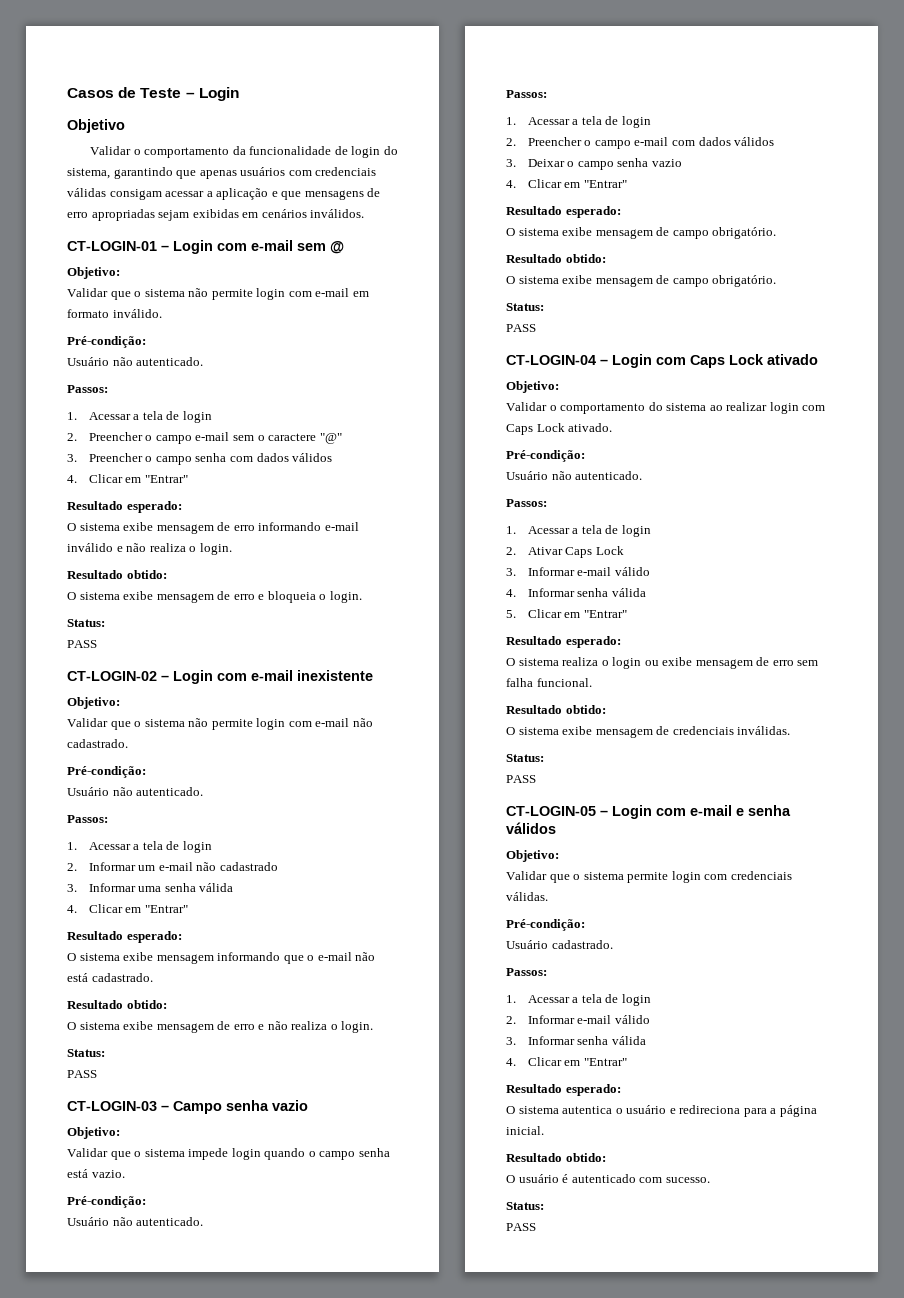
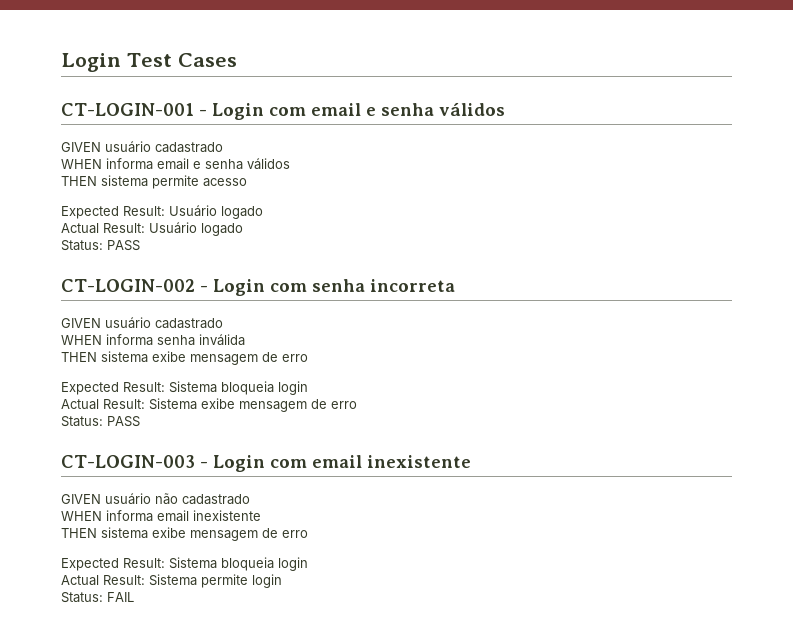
[67,87,239,101] [67,119,125,133] [89,146,398,158] [67,167,377,179] [67,188,381,200] [67,209,365,221] [67,240,344,254] [67,267,120,279] [67,288,369,300] [67,309,162,318] [67,336,146,348] [67,357,204,366] [67,385,108,393] [67,411,212,423] [67,432,342,444] [67,453,333,465] [67,474,188,483] [67,501,182,513] [67,522,359,534] [67,543,232,555] [67,570,167,579] [67,591,362,603] [67,619,105,627] [67,640,97,648] [67,670,373,684] [67,697,120,709] [67,718,373,730] [67,739,128,748] [67,766,146,778] [67,787,204,796] [67,815,108,823] [67,841,212,853] [67,862,278,871] [67,883,234,892] [67,904,188,913] [67,931,182,943] [67,952,376,964] [67,973,153,982] [67,1000,167,1009] [67,1021,374,1033] [67,1049,105,1057] [67,1070,97,1078] [67,1100,308,1114] [67,1127,120,1139] [67,1148,390,1160] [67,1169,125,1178] [67,1196,146,1208] [67,1217,204,1226] [506,90,547,98] [506,116,651,128] [506,137,775,149] [506,158,682,170] [506,179,627,188] [506,206,621,218] [506,227,777,239] [506,254,606,263] [506,275,777,287] [506,303,544,311] [506,324,536,332] [506,354,818,368] [506,381,559,393] [506,402,826,414] [506,423,613,435] [506,450,585,462] [506,471,643,480] [506,499,547,507] [506,525,651,537] [506,546,624,558] [506,567,650,576] [506,588,646,597] [506,609,627,618] [506,636,621,648] [506,657,819,669] [506,678,592,687] [506,705,606,714] [506,726,791,738] [506,754,544,762] [506,775,536,783] [506,805,791,819] [506,822,556,834] [506,850,559,862] [506,871,792,883] [506,892,548,901] [506,919,585,931] [506,940,613,949] [506,968,547,976] [506,994,651,1006] [506,1015,650,1024] [506,1036,646,1045] [506,1057,627,1066] [506,1084,621,1096] [506,1105,817,1117] [506,1126,544,1135] [506,1153,606,1162] [506,1174,710,1183] [506,1202,544,1210] [506,1223,536,1231] Casos de Teste – Login // Objetivo // Validar o comportamento da funcionalidade de login do sistema, garantindo que apenas usuários com credenciais válidas consigam acessar a aplicação e que mensagens de erro apropriadas sejam exibidas em cenários inválidos. // CT-LOGIN-01 – Login com e-mail sem @ // Objetivo: // Validar que o sistema não permite login com e-mail em formato inválido. // Pré-condição: // Usuário não autenticado. // Passos: // 1. Acessar a tela de login // 2. Preencher o campo e-mail sem o caractere "@" // 3. Preencher o campo senha com dados válidos // 4. Clicar em "Entrar" // Resultado esperado: // O sistema exibe mensagem de erro informando e-mail inválido e não realiza o login. // Resultado obtido: // O sistema exibe mensagem de erro e bloqueia o login. // Status: // PASS // CT-LOGIN-02 – Login com e-mail inexistente // Objetivo: // Validar que o sistema não permite login com e-mail não cadastrado. // Pré-condição: // Usuário não autenticado. // Passos: // 1. Acessar a tela de login // 2. Informar um e-mail não cadastrado // 3. Informar uma senha válida // 4. Clicar em "Entrar" // Resultado esperado: // O sistema exibe mensagem informando que o e-mail não está cadastrado. // Resultado obtido: // O sistema exibe mensagem de erro e não realiza o login. // Status: // PASS // CT-LOGIN-03 – Campo senha vazio // Objetivo: // Validar que o sistema impede login quando o campo senha está vazio. // Pré-condição: // Usuário não autenticado. // Passos: // 1. Acessar a tela de login // 2. Preencher o campo e-mail com dados válidos // 3. Deixar o campo senha vazio // 4. Clicar em "Entrar" // Resultado esperado: // O sistema exibe mensagem de campo obrigatório. // Resultado obtido: // O sistema exibe mensagem de campo obrigatório. // Status: // PASS // CT-LOGIN-04 – Login com Caps Lock ativado // Objetivo: // Validar o comportamento do sistema ao realizar login com Caps Lock ativado. // Pré-condição: // Usuário não autenticado. // Passos: // 1. Acessar a tela de login // 2. Ativar Caps Lock // 3. Informar e-mail válido // 4. Informar senha válida // 5. Clicar em "Entrar" // Resultado esperado: // O sistema realiza o login ou exibe mensagem de erro sem falha funcional. // Resultado obtido: // O sistema exibe mensagem de credenciais inválidas. // Status: // PASS // CT-LOGIN-05 – Login com e-mail e senha válidos // Objetivo: // Validar que o sistema permite login com credenciais válidas. // Pré-condição: // Usuário cadastrado. // Passos: // 1. Acessar a tela de login // 2. Informar e-mail válido // 3. Informar senha válida // 4. Clicar em "Entrar" // Resultado esperado: // O sistema autentica o usuário e redireciona para a página inicial. // Resultado obtido: // O usuário é autenticado com sucesso. // Status: // PASS -> [61,53,237,72] [61,102,505,120] [61,141,223,153] [61,158,290,170] [61,175,247,189] [61,205,263,219] [61,222,243,236] [61,240,140,251] [61,279,455,296] [61,317,223,329] [61,334,245,346] [61,351,308,365] [61,381,308,395] [61,398,357,412] [61,416,140,427] [61,455,471,472] [61,493,250,505] [61,510,261,522] [61,527,308,541] [61,557,308,571] [61,574,282,588] [61,592,134,603] Login Test Cases // CT-LOGIN-001 - Login com email e senha válidos // GIVEN usuário cadastrado // WHEN informa email e senha válidos // THEN sistema permite acesso // Expected Result: Usuário logado // Actual Result: Usuário logado // Status: PASS // CT-LOGIN-002 - Login com senha incorreta // GIVEN usuário cadastrado // WHEN informa senha inválida // THEN sistema exibe mensagem de erro // Expected Result: Sistema bloqueia login // Actual Result: Sistema exibe mensagem de erro // Status: PASS // CT-LOGIN-003 - Login com email inexistente // GIVEN usuário não cadastrado // WHEN informa email inexistente // THEN sistema exibe mensagem de erro // Expected Result: Sistema bloqueia login // Actual Result: Sistema permite login // Status: FAIL

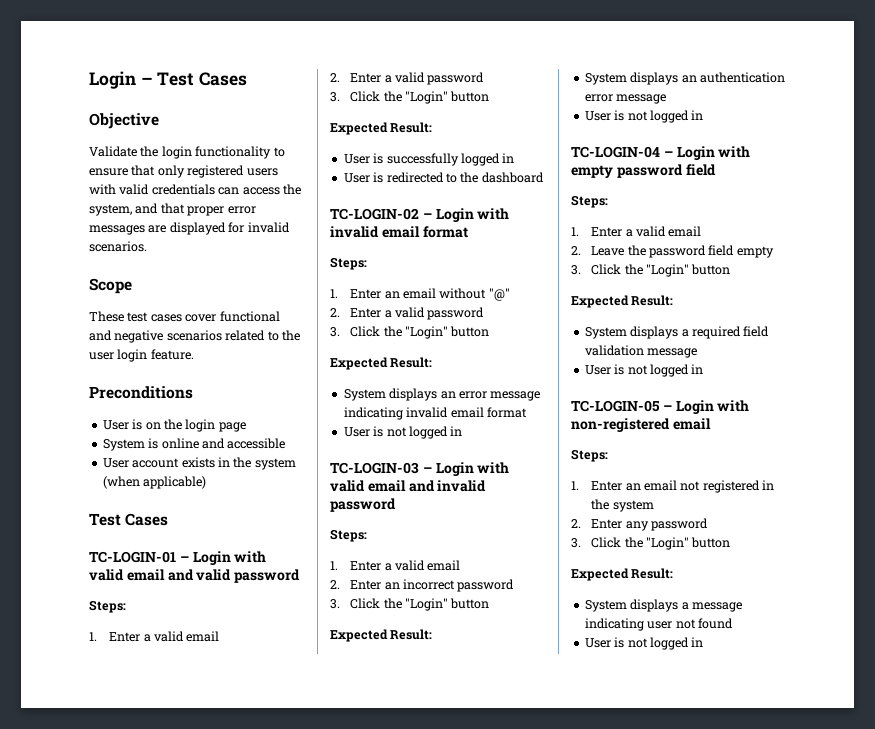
[61,53,237,72] [61,102,505,120] [61,141,223,153] [61,158,290,170] [61,175,247,189] [61,205,263,219] [61,222,243,236] [61,240,140,251] [61,279,455,296] [61,317,223,329] [61,334,245,346] [61,351,308,365] [61,381,308,395] [61,398,357,412] [61,416,140,427] [61,455,471,472] [61,493,250,505] [61,510,261,522] [61,527,308,541] [61,557,308,571] [61,574,282,588] [61,592,134,603] Login Test Cases // CT-LOGIN-001 - Login com email e senha válidos // GIVEN usuário cadastrado // WHEN informa email e senha válidos // THEN sistema permite acesso // Expected Result: Usuário logado // Actual Result: Usuário logado // Status: PASS // CT-LOGIN-002 - Login com senha incorreta // GIVEN usuário cadastrado // WHEN informa senha inválida // THEN sistema exibe mensagem de erro // Expected Result: Sistema bloqueia login // Actual Result: Sistema exibe mensagem de erro // Status: PASS // CT-LOGIN-003 - Login com email inexistente // GIVEN usuário não cadastrado // WHEN informa email inexistente // THEN sistema exibe mensagem de erro // Expected Result: Sistema bloqueia login // Actual Result: Sistema permite login // Status: FAIL -> [89,71,248,89] [89,113,159,129] [89,146,285,159] [89,165,278,178] [89,184,301,195] [89,203,256,216] [89,222,290,235] [89,241,147,252] [89,278,132,294] [89,311,280,322] [89,330,300,343] [89,349,194,362] [89,386,193,399] [102,419,246,432] [102,438,286,451] [102,457,296,470] [102,476,207,489] [89,513,169,526] [89,551,267,565] [89,569,301,583] [89,600,126,613] [89,631,220,642] [330,72,485,85] [330,91,490,104] [330,122,433,135] [343,153,515,166] [343,172,544,183] [330,208,510,222] [330,226,468,238] [330,257,367,270] [330,288,510,301] [330,307,485,320] [330,326,490,339] [330,357,433,370] [343,388,541,401] [343,407,527,420] [343,426,463,439] [330,462,510,476] [330,480,487,492] [330,498,396,512] [330,529,367,542] [330,560,461,571] [330,579,515,592] [330,598,490,611] [330,629,433,642] [584,72,785,85] [584,94,667,104] [584,110,704,123] [571,146,751,160] [571,164,716,178] [571,195,608,208] [571,226,702,237] [571,245,774,258] [571,264,731,277] [571,295,674,308] [584,326,770,339] [584,345,698,358] [584,364,704,377] [571,400,750,414] [571,418,711,432] [571,449,608,462] [571,480,775,493] [591,499,654,512] [571,518,709,531] [571,537,731,550] [571,568,674,581] [584,599,742,612] [584,618,733,631] [584,637,704,650] Login – Test Cases // Objective // Validate the login functionality to ensure that only registered users with valid credentials can access the system, and that proper error messages are displayed for invalid scenarios. // Scope // These test cases cover functional and negative scenarios related to the user login feature. // Preconditions // User is on the login page // System is online and accessible // User account exists in the system (when applicable) // Test Cases // TC-LOGIN-01 – Login with valid email and valid password // Steps: // 1. Enter a valid email // 2. Enter a valid password // 3. Click the "Login" button // Expected Result: // User is successfully logged in // User is redirected to the dashboard // TC-LOGIN-02 – Login with invalid email format // Steps: // 1. Enter an email without "@" // 2. Enter a valid password // 3. Click the "Login" button // Expected Result: // System displays an error message indicating invalid email format // User is not logged in // TC-LOGIN-03 – Login with valid email and invalid password // Steps: // 1. Enter a valid email // 2. Enter an incorrect password // 3. Click the "Login" button // Expected Result: // System displays an authentication error message // User is not logged in // TC-LOGIN-04 – Login with empty password field // Steps: // 1. Enter a valid email // 2. Leave the password field empty // 3. Click the "Login" button // Expected Result: // System displays a required field validation message // User is not logged in // TC-LOGIN-05 – Login with non-registered email // Steps: // 1. Enter an email not registered in the system // 2. Enter any password // 3. Click the "Login" button // Expected Result: // System displays a message indicating user not found // User is not logged in

